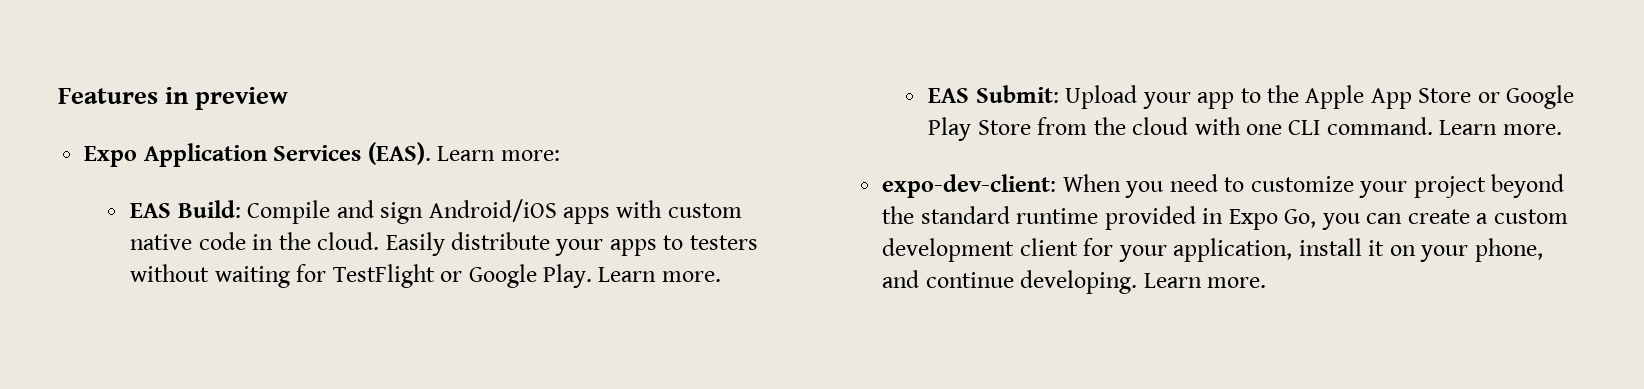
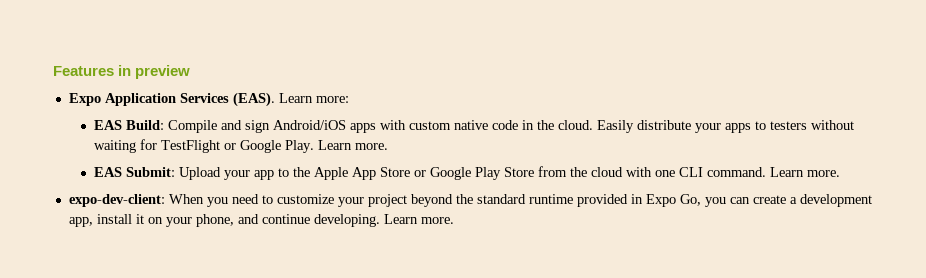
[1493,209,1568,224] [882,238,1293,262] custom development client for your application, -> [799,194,872,207] [68,217,93,227] development app,

